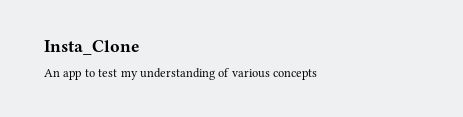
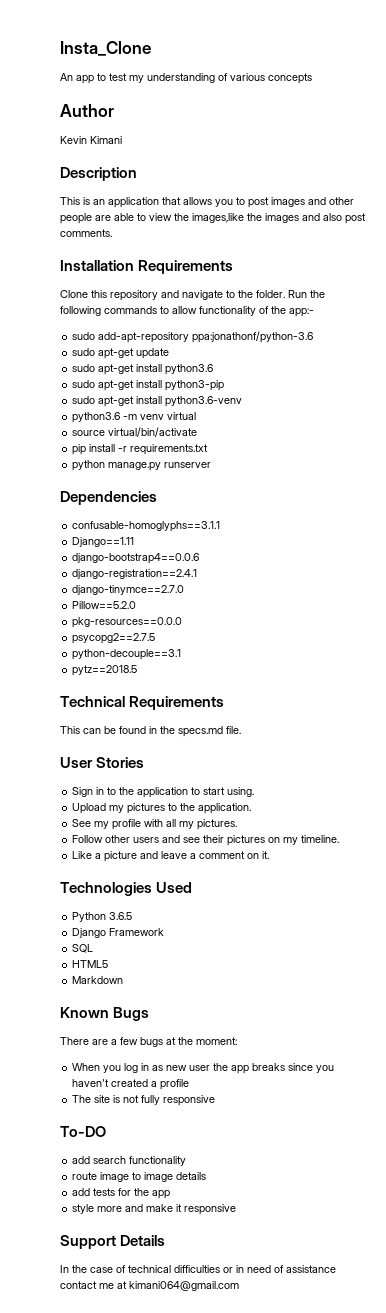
(317, 74) none -> [60,104,114,117] [60,136,122,144] [60,167,137,181] [60,197,354,208] [60,213,366,224] [60,229,112,237] [60,260,234,274] [60,290,325,301] [60,306,314,317] [72,331,314,343] [72,348,170,359] [72,364,214,375] [72,380,225,391] [72,396,243,407] [72,412,197,423] [72,427,198,437] [72,444,209,455] [72,460,212,471] [60,491,157,505] [72,521,221,532] [72,537,135,547] [72,553,200,564] [72,569,198,579] [72,585,185,595] [72,601,137,609] [72,617,183,628] [72,633,156,644] [72,649,182,660] [72,665,138,676] [60,696,225,710] [60,726,241,737] [60,757,145,768] [72,787,255,798] [72,803,252,814] [72,819,238,830] [72,835,340,846] [72,851,270,862] [60,882,193,896] [72,912,133,922] [72,928,165,938] [72,944,94,953] [72,960,109,968] [72,976,124,984] [60,1007,150,1021] [60,1037,237,1047] [72,1063,335,1074] [72,1079,190,1090] [72,1095,216,1106] [60,1126,106,1137] [72,1156,187,1166] [72,1172,207,1182] [72,1188,171,1199] [72,1204,237,1215] [60,1235,166,1249] [60,1265,336,1273] [60,1281,239,1291] // Author // Kevin Kimani // Description // This is an application that allows you to post images and other people are able to view the images,like the images and also post comments. // Installation Requirements // Clone this repository and navigate to the folder. Run the following commands to allow functionality of the app:- // sudo add-apt-repository ppa:jonathonf/python-3.6 // sudo apt-get update // sudo apt-get install python3.6 // sudo apt-get install python3-pip // sudo apt-get install python3.6-venv // python3.6 -m venv virtual // source virtual/bin/activate // pip install -r requirements.txt // python manage.py runserver // Dependencies // confusable-homoglyphs==3.1.1 // Django==1.11 // django-bootstrap4==0.0.6 // django-registration==2.4.1 // django-tinymce==2.7.0 // Pillow==5.2.0 // pkg-resources==0.0.0 // psycopg2==2.7.5 // python-decouple==3.1 // pytz==2018.5 // Technical Requirements // This can be found in the specs.md file. // User Stories // Sign in to the application to start using. // Upload my pictures to the application. // See my profile with all my pictures. // Follow other users and see their pictures on my timeline. // Like a picture and leave a comment on it. // Technologies Used // Python 3.6.5 // Django Framework // SQL // HTML5 // Markdown // Known Bugs // There are a few bugs at the moment: // When you log in as new user the app breaks since you haven't created a profile // The site is not fully responsive // To-DO // add search functionality // route image to image details // add tests for the app // style more and make it responsive // Support Details // In the case of technical difficulties or in need of assistance contact me at kimani064@gmail.com

